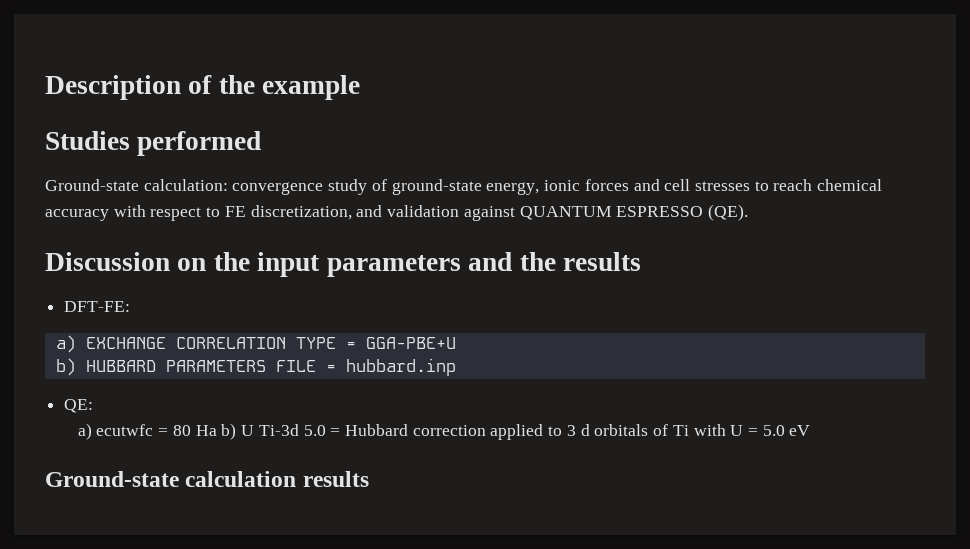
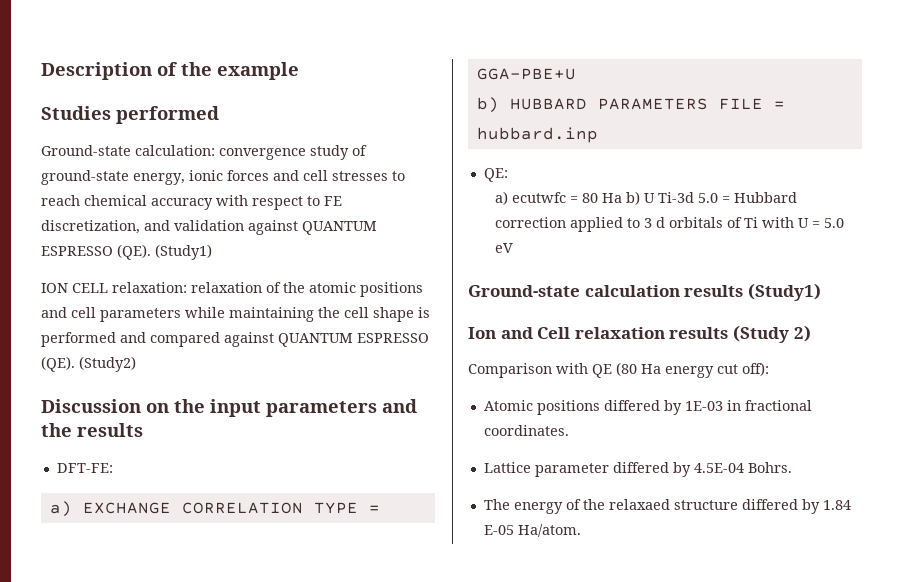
(748, 212) none -> [155,244,212,260] [41,282,423,297] [41,307,430,322] [41,332,429,347] [41,356,136,372] (Study1) // ION CELL relaxation: relaxation of the atomic positions and cell parameters while maintaining the cell shape is performed and compared against QUANTUM ESPRESSO (QE). (Study2)
(369, 479) none -> [747,283,821,301] [468,325,811,343] [468,362,769,378] [483,400,812,415] [483,425,569,436] [483,462,792,477] [483,499,851,514] [483,524,581,537] (Study1) // Ion and Cell relaxation results (Study 2) // Comparison with QE (80 Ha energy cut off): // Atomic positions differed by 1E-03 in fractional coordinates. // Lattice parameter differed by 4.5E-04 Bohrs. // The energy of the relaxaed structure differed by 1.84 E-05 Ha/atom.

